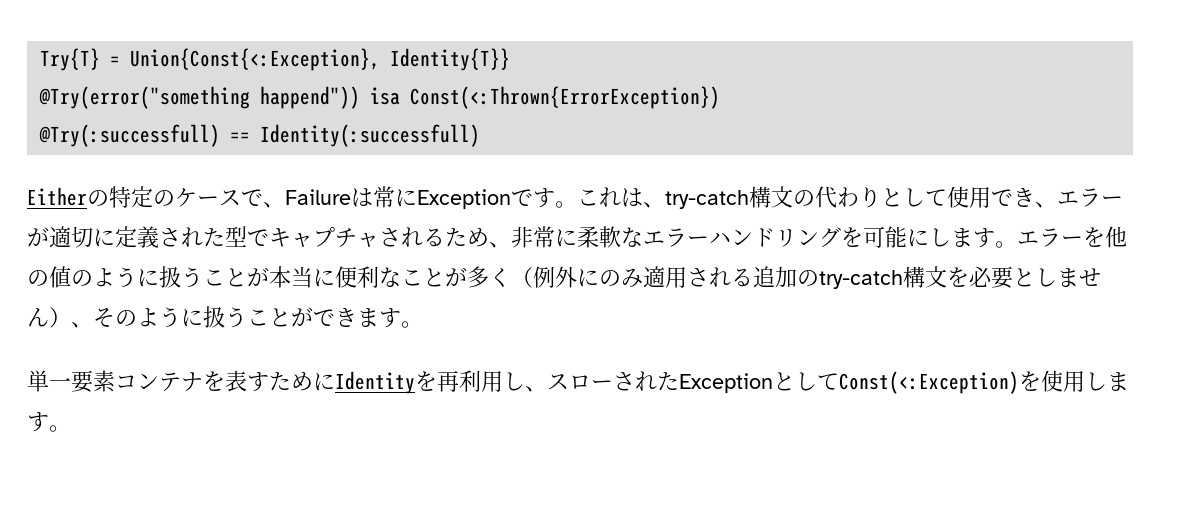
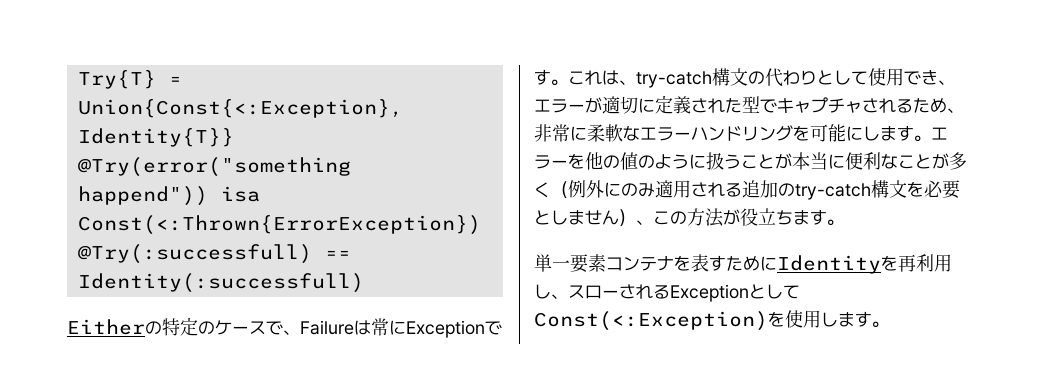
[93,306,357,328] そのように扱うことができ -> [653,208,793,227] この方法が役立ち
[657,371,679,391] た -> [653,285,670,299] る

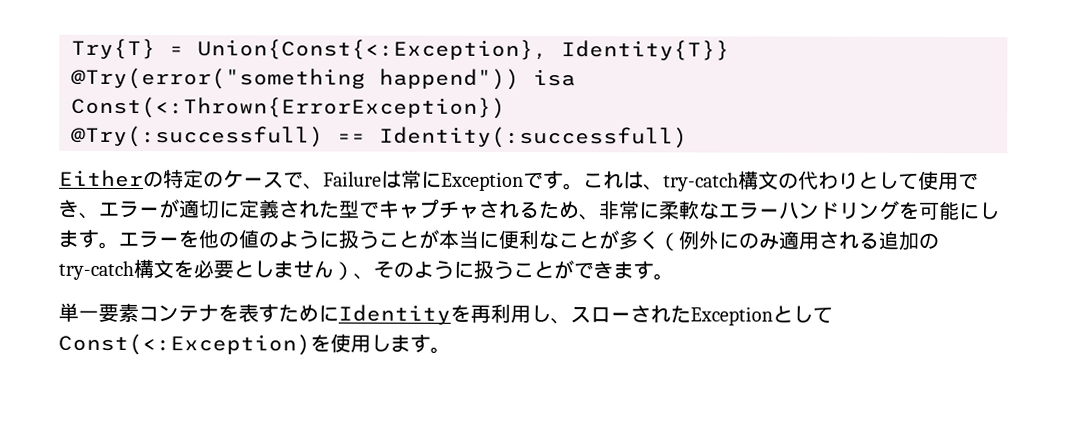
[653,208,793,227] この方法が役立ち -> [373,259,614,280] そのように扱うことができ
[653,285,670,299] る -> [670,305,691,324] た

